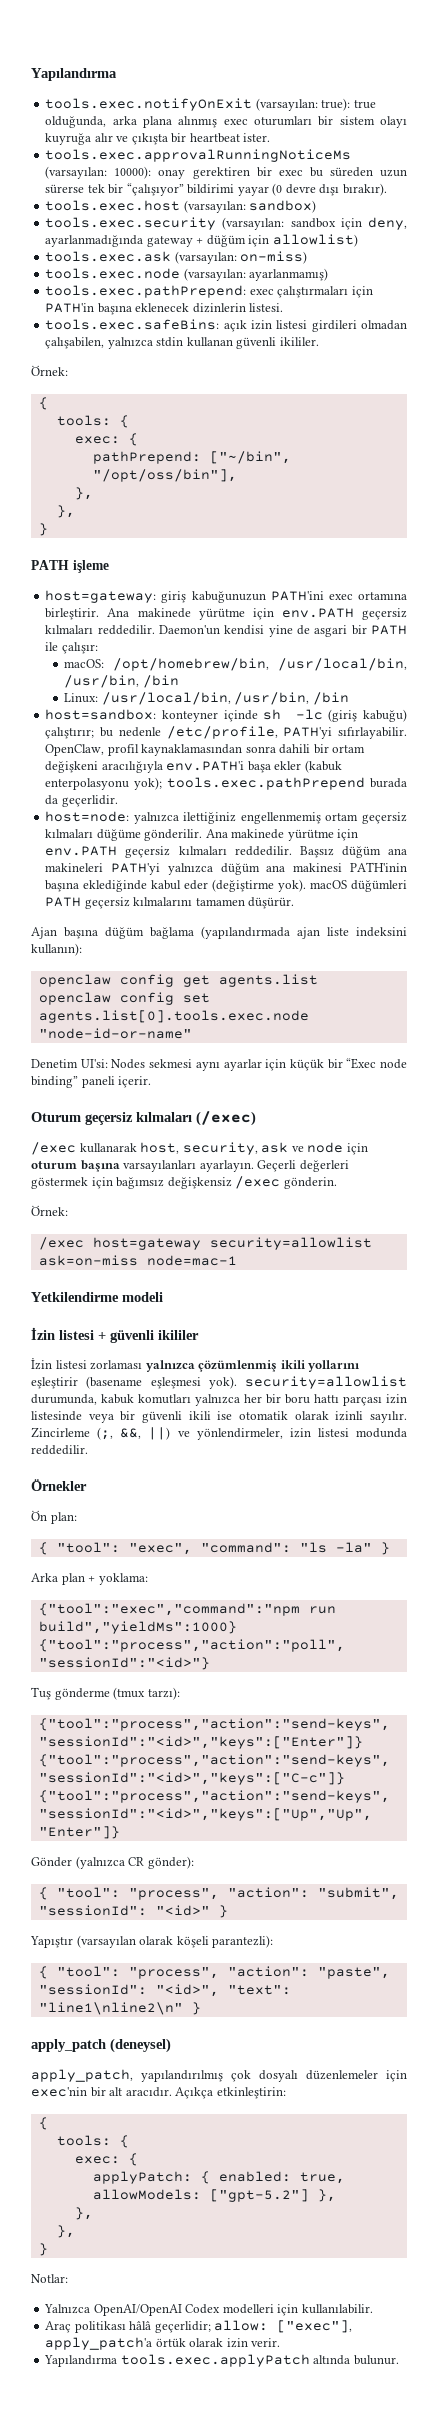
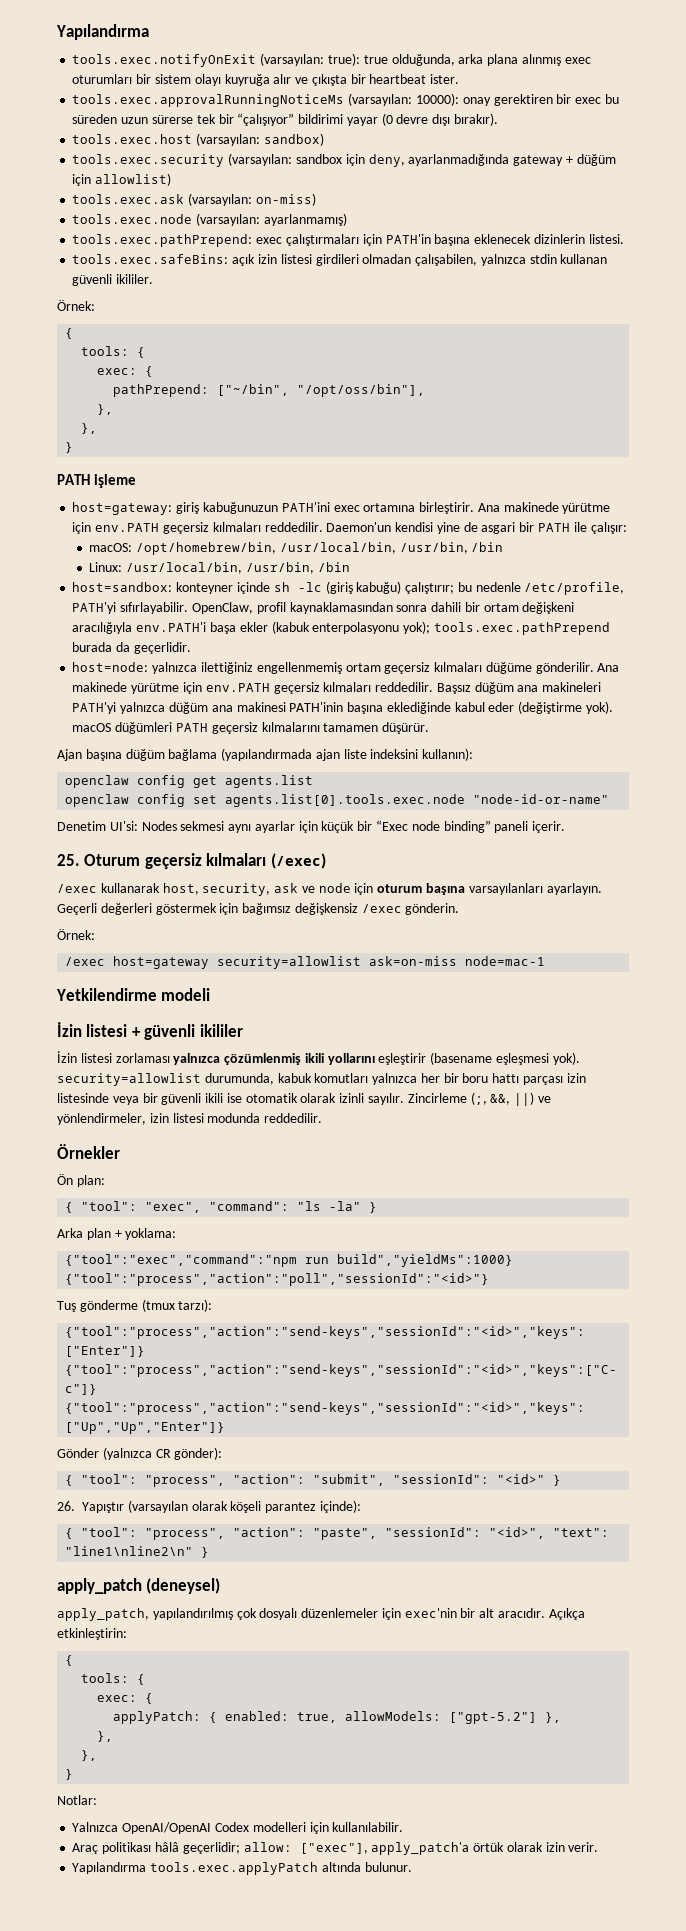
(152, 1082) none -> [57,854,80,866] 25.
(228, 1911) none -> [57,1501,75,1511] 26.
[212,1935,274,1948] parantezli): -> [265,1500,361,1513] parantez içinde):

